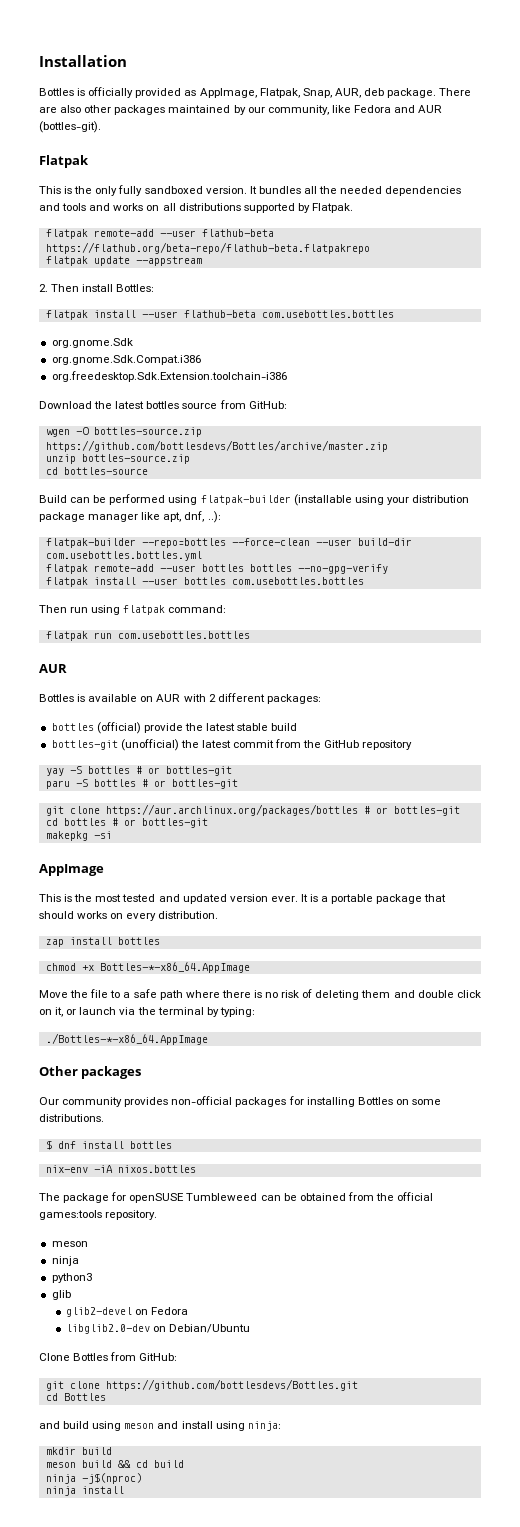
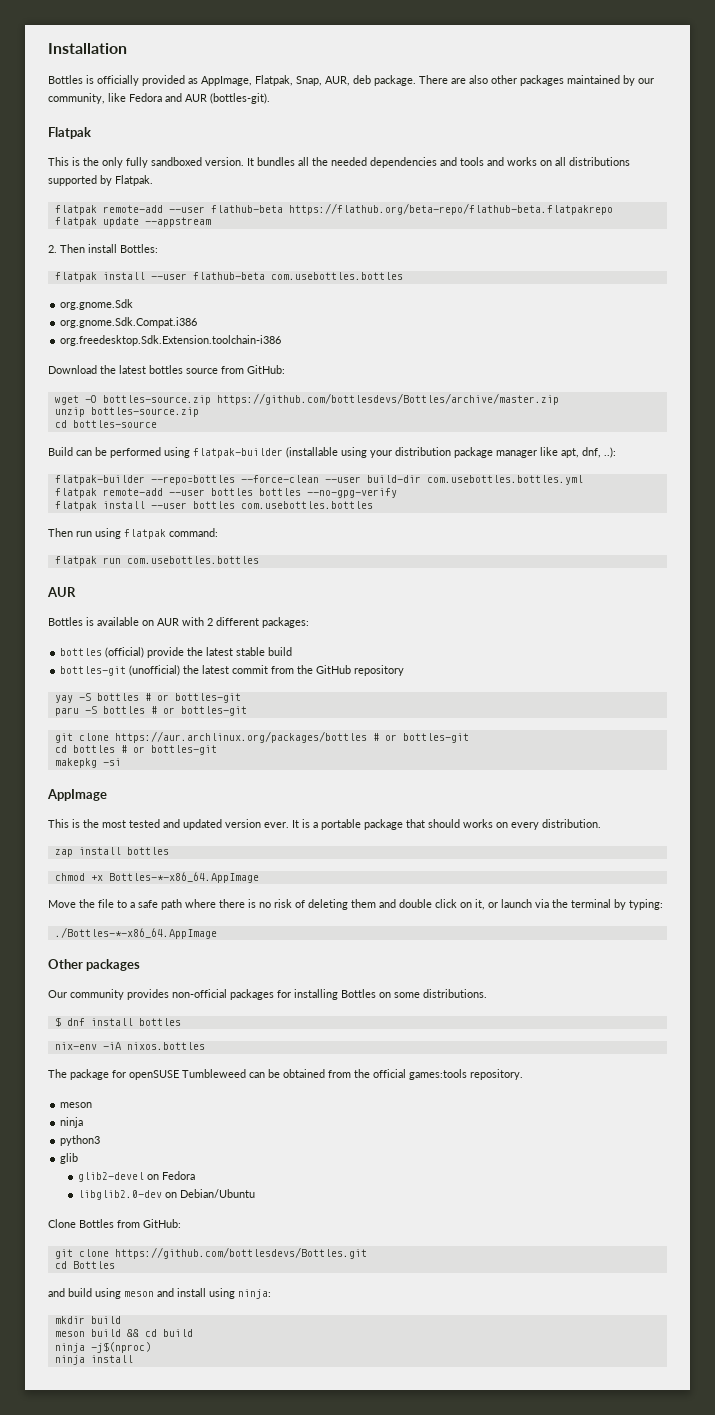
[45,429,70,437] wgen -> [54,395,79,405] wget

